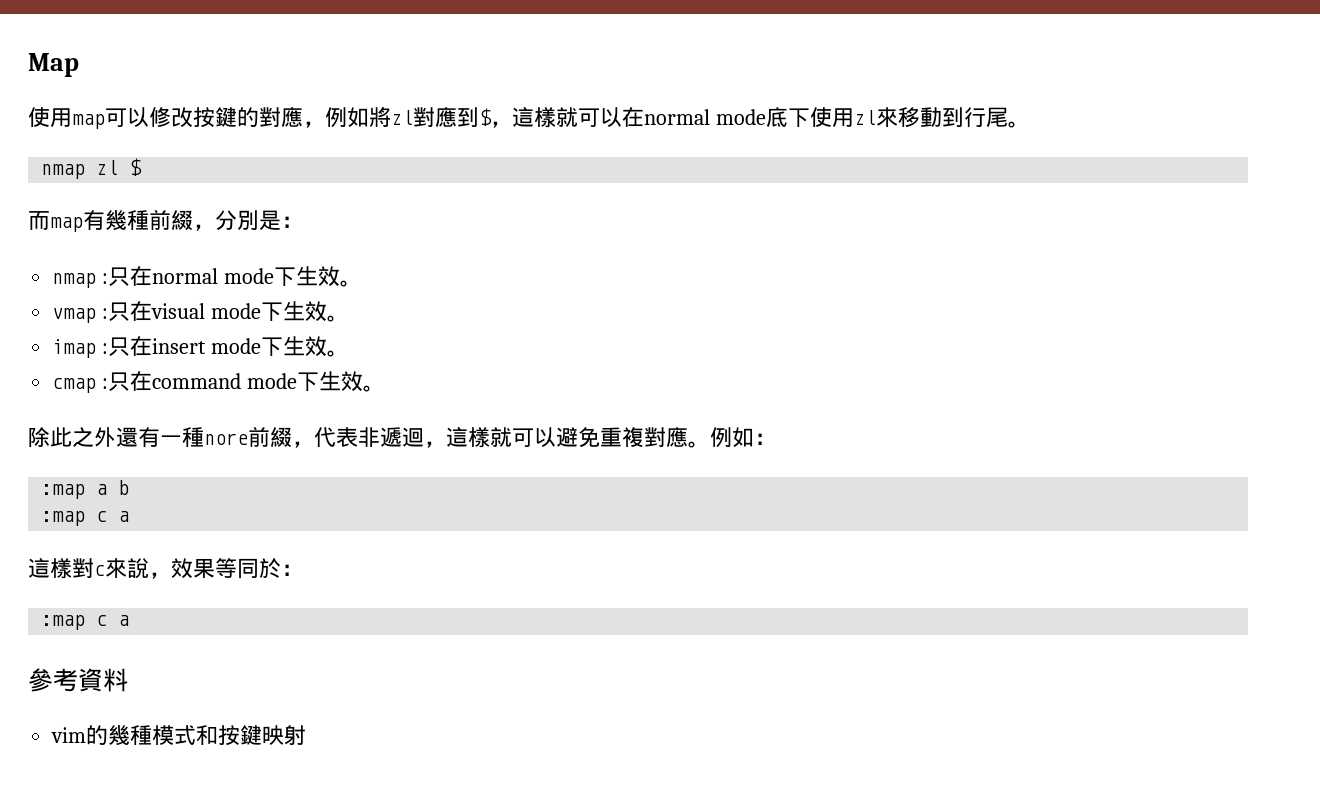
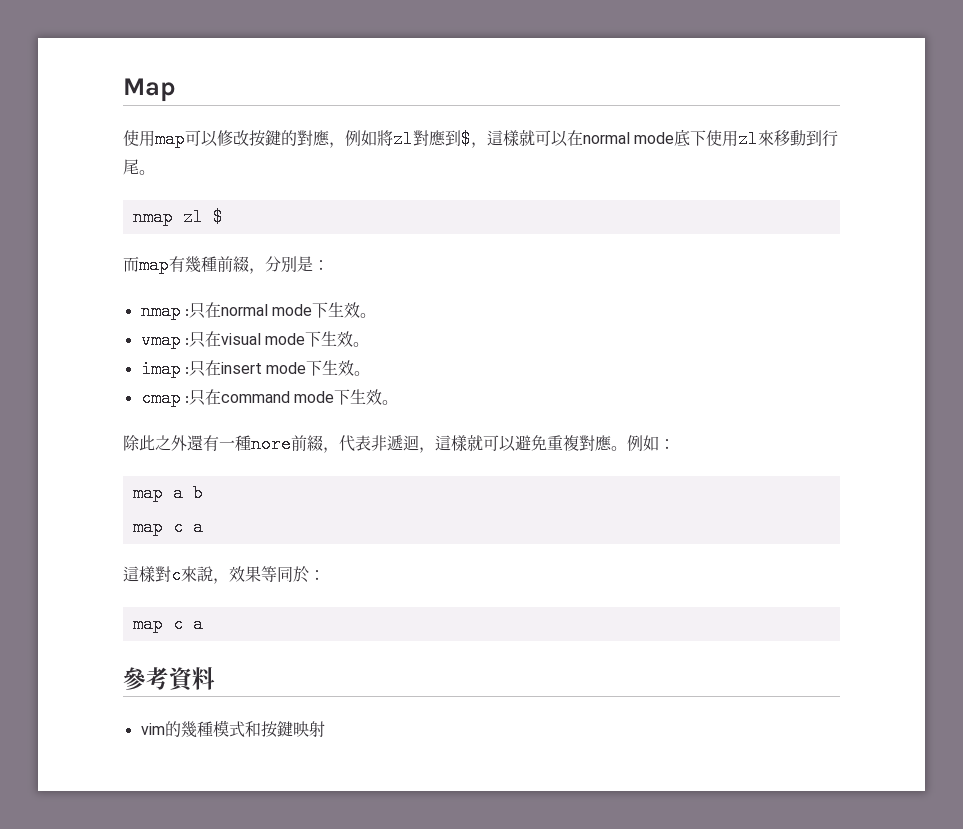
[41,484,86,499] :map -> [132,484,163,502] map
[41,511,86,526] :map -> [132,518,163,536] map
[41,615,86,630] :map -> [132,615,163,633] map

